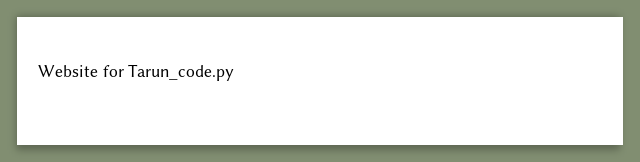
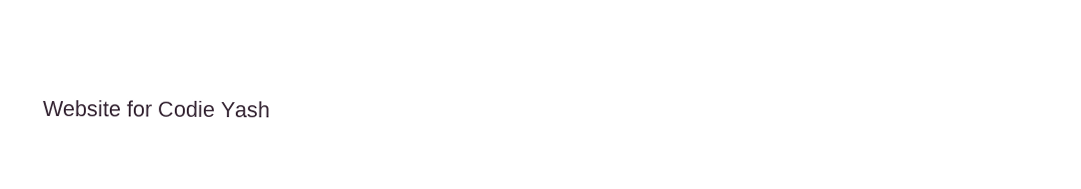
[128,64,235,81] Tarun_code.py -> [157,100,270,118] Codie Yash

